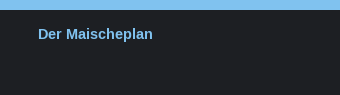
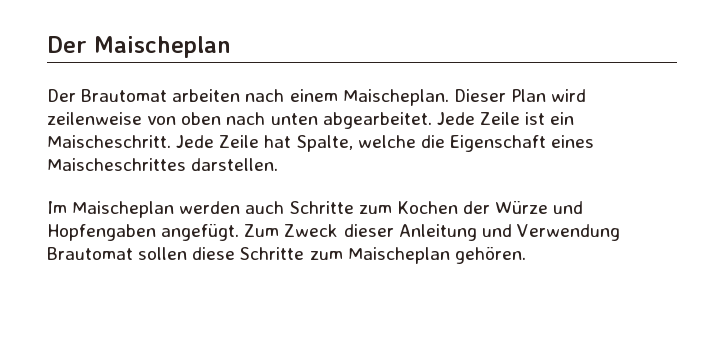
(153, 35) none -> [47,89,587,106] [47,112,575,129] [47,135,595,152] [47,158,279,171] [47,201,584,218] [47,224,620,241] [47,246,526,264] // Der Brautomat arbeiten nach einem Maischeplan. Dieser Plan wird zeilenweise von oben nach unten abgearbeitet. Jede Zeile ist ein Maischeschritt. Jede Zeile hat Spalte, welche die Eigenschaft eines Maischeschrittes darstellen. // Im Maischeplan werden auch Schritte zum Kochen der Würze und Hopfengaben angefügt. Zum Zweck dieser Anleitung und Verwendung Brautomat sollen diese Schritte zum Maischeplan gehören.

